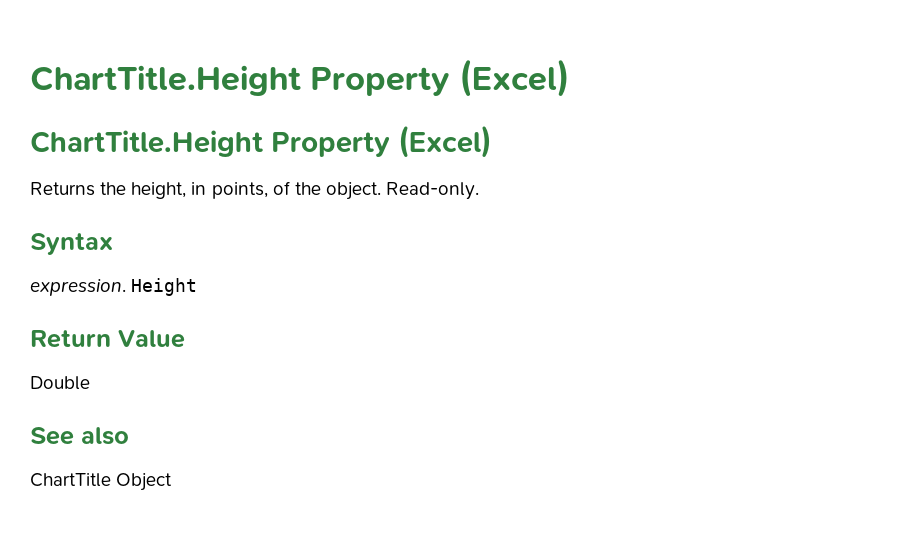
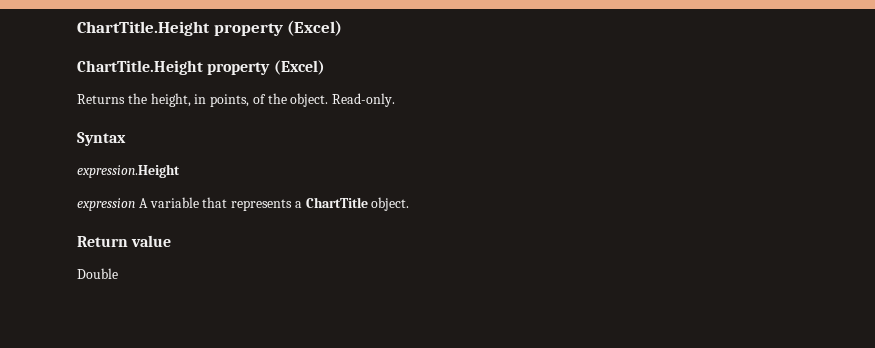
[30,65,451,96] ChartTitle.Height Property -> [77,21,283,36] ChartTitle.Height property
[271,132,390,157] Property -> [207,62,271,75] property
[30,278,198,296] expression. Height -> [77,164,180,178] [77,197,410,211] expression.Height // expression A variable that represents a ChartTitle object.
[118,330,185,348] Value -> [131,235,172,247] value
[30,427,129,445] [30,473,173,491] // See also // ChartTitle Object -> (118, 273) none

